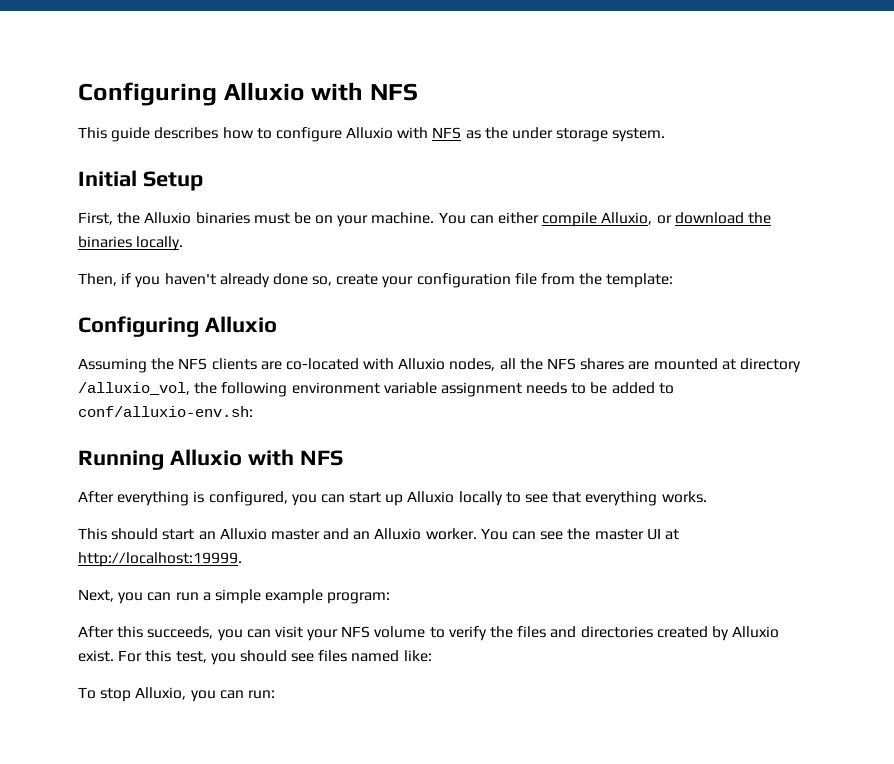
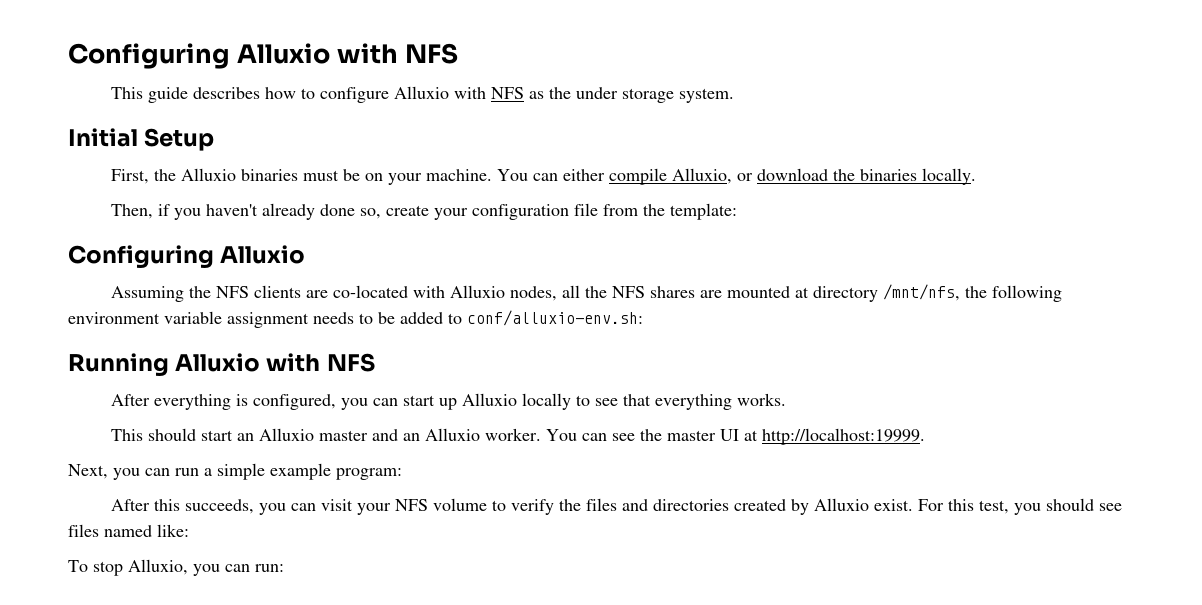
[78,382,190,395] /alluxio_vol, -> [883,284,961,301] /mnt/nfs,

